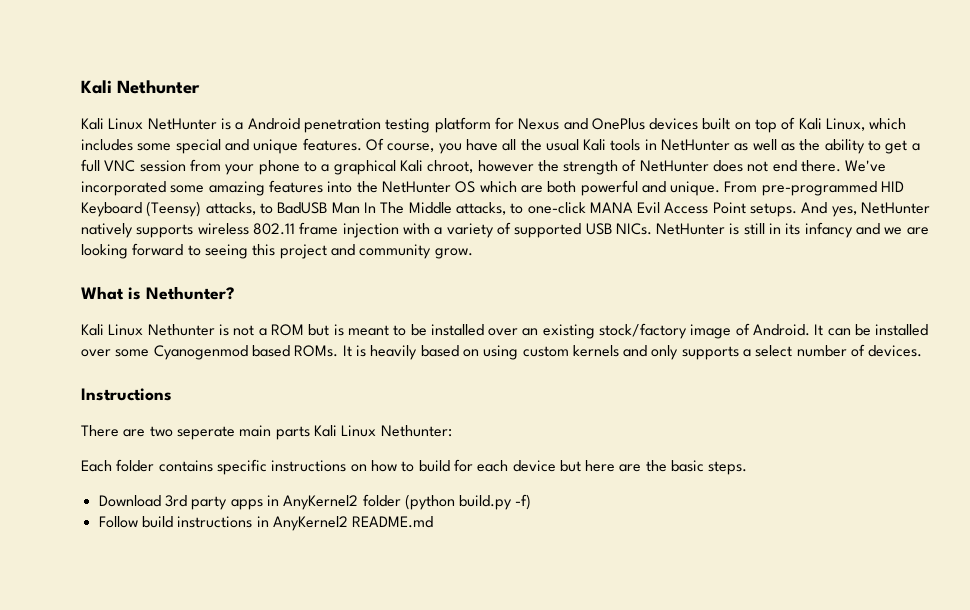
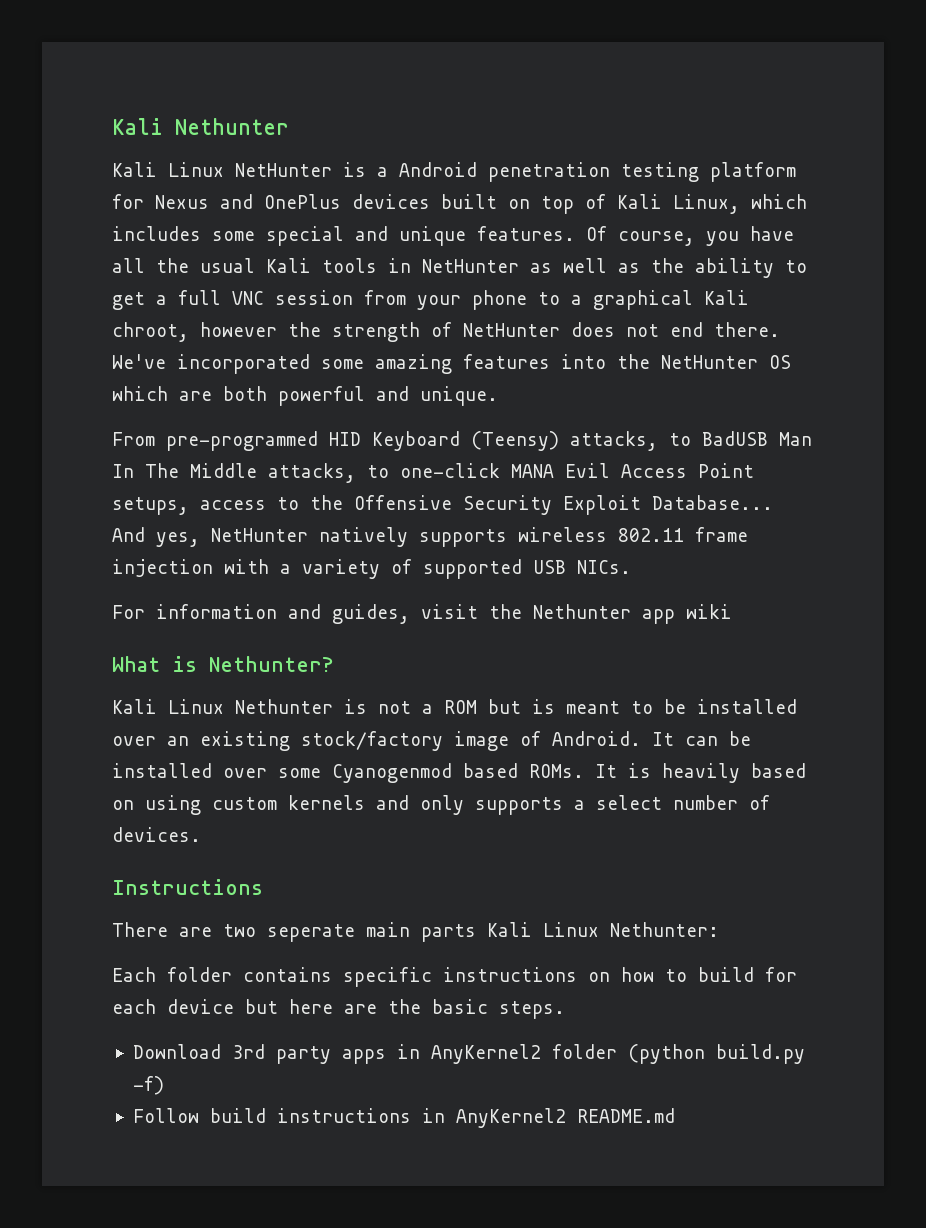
(721, 188) none -> (498, 396) //
[750,203,798,217] setups. -> [112,495,773,515] setups, access to the Offensive Security Exploit Database...
[656,222,929,238] [81,243,473,259] NetHunter is still in its infancy and we are looking forward to seeing this project and community grow. -> [112,604,732,624] // For information and guides, visit the Nethunter app wiki

